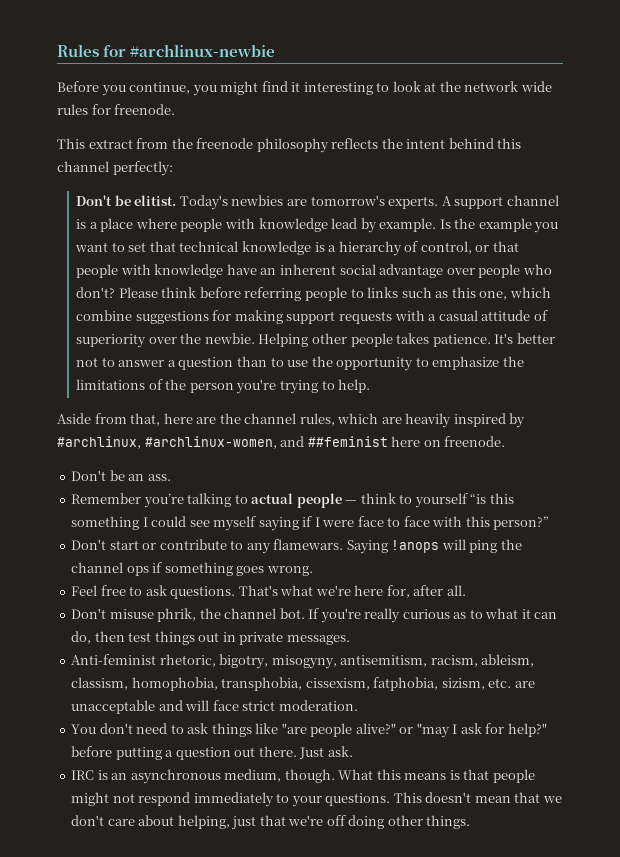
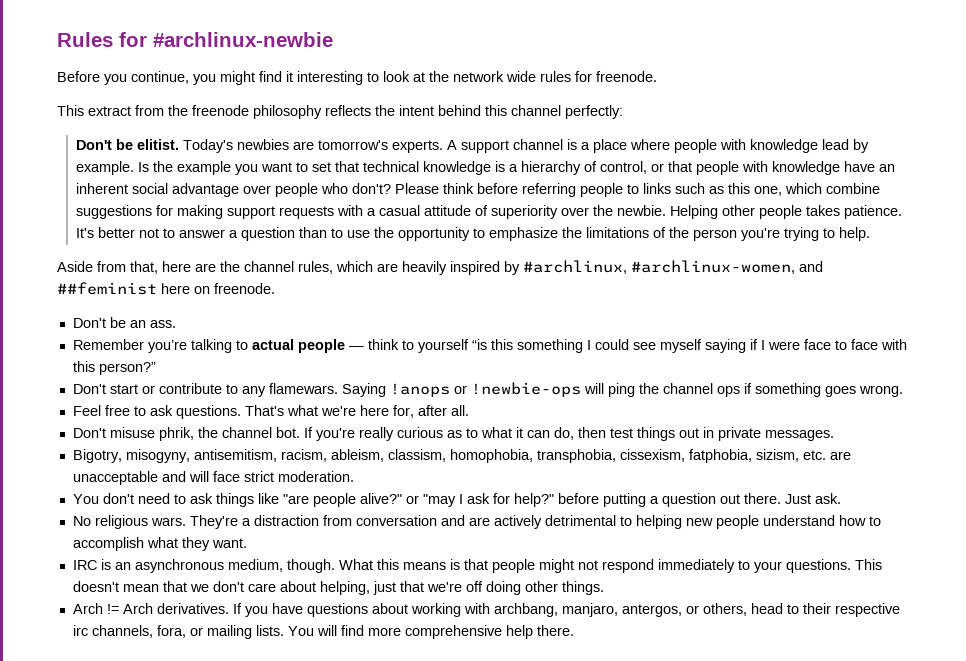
(440, 546) none -> [453,382,581,397] or !newbie-ops
[71,654,269,669] Anti-feminist rhetoric, bigotry, -> [72,449,122,463] Bigotry,
(353, 751) none -> [72,515,881,529] [72,537,247,551] // No religious wars. They're a distraction from conversation and are actively detrimental to helping new people understand how to accomplish what they want.
(471, 822) none -> [72,603,900,617] [72,625,574,639] // Arch != Arch derivatives. If you have questions about working with archbang, manjaro, antergos, or others, head to their respective irc channels, fora, or mailing lists. You will find more comprehensive help there.

